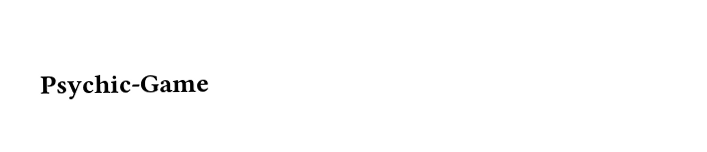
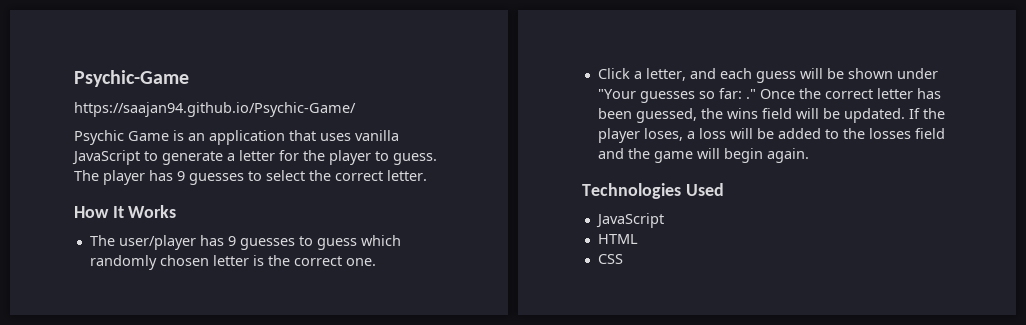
(210, 86) none -> [74,102,356,117] [74,130,399,145] [72,150,437,165] [74,170,427,185] [74,205,177,218] [89,235,401,250] [89,255,376,270] [597,68,938,83] [597,88,941,103] [597,108,945,123] [597,128,945,143] [597,148,809,163] [582,183,724,199] [595,213,664,228] [597,234,638,244] [597,254,623,264] // https://saajan94.github.io/Psychic-Game/ // Psychic Game is an application that uses vanilla JavaScript to generate a letter for the player to guess. The player has 9 guesses to select the correct letter. // How It Works // The user/player has 9 guesses to guess which randomly chosen letter is the correct one. // Click a letter, and each guess will be shown under "Your guesses so far: ." Once the correct letter has been guessed, the wins field will be updated. If the player loses, a loss will be added to the losses field and the game will begin again. // Technologies Used // JavaScript // HTML // CSS

